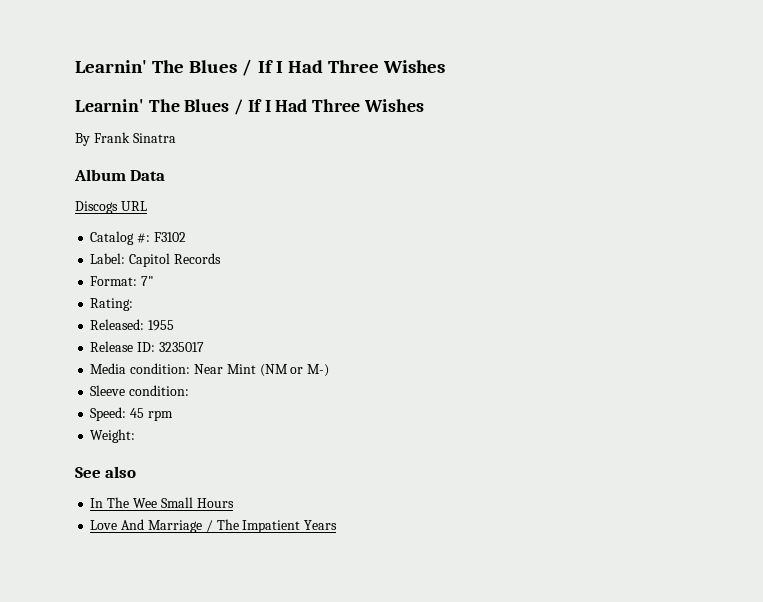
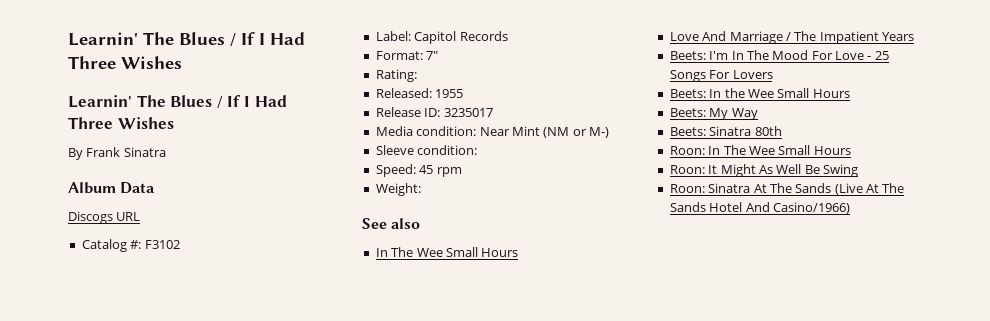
(338, 525) none -> [669,50,889,60] [669,70,773,82] [669,88,850,98] [669,108,758,120] [669,126,782,136] [669,145,851,155] [669,164,858,177] [669,183,905,195] [669,202,850,214] // Beets: I'm In The Mood For Love - 25 Songs For Lovers // Beets: In the Wee Small Hours // Beets: My Way // Beets: Sinatra 80th // Roon: In The Wee Small Hours // Roon: It Might As Well Be Swing // Roon: Sinatra At The Sands (Live At The Sands Hotel And Casino/1966)

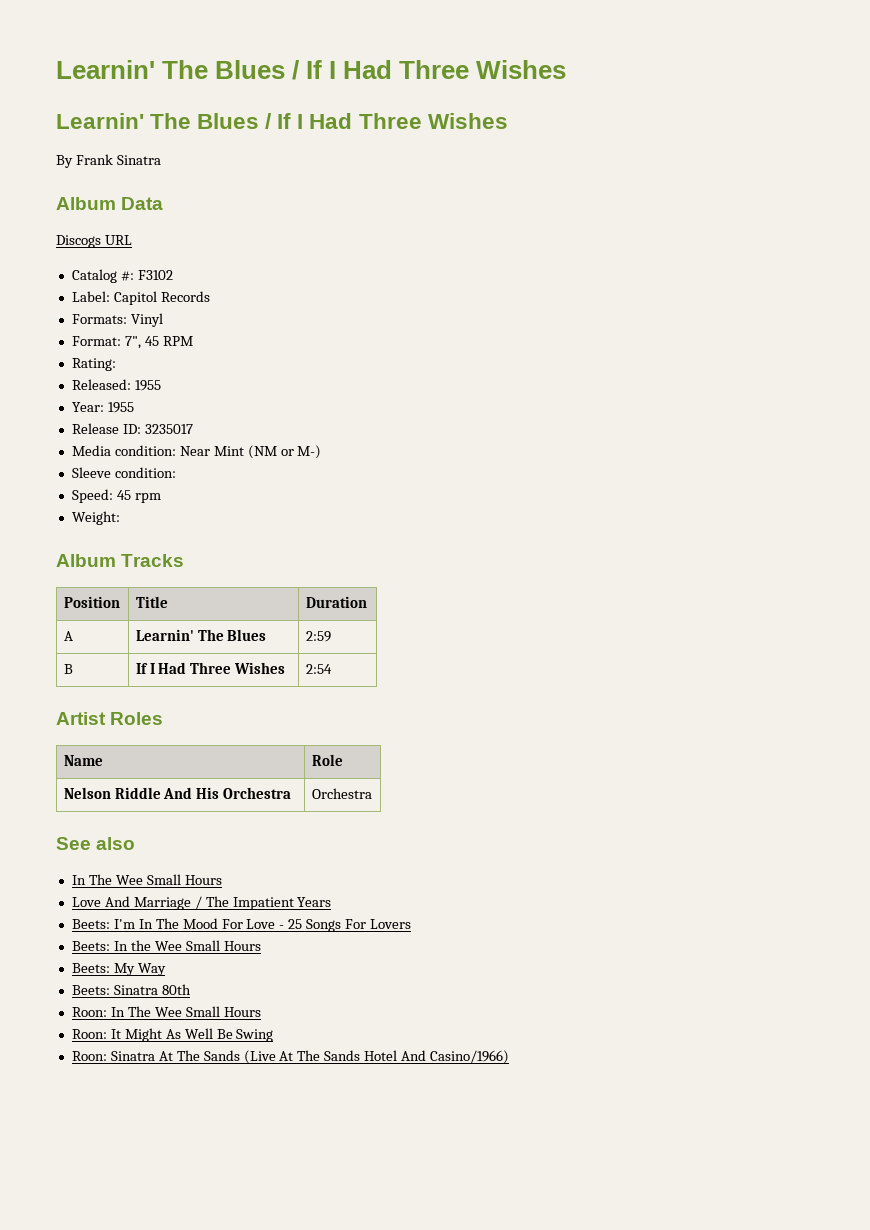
(508, 36) none -> [71,313,163,327] // Formats: Vinyl
[426,51,439,60] 7" -> [124,336,193,349] 7", 45 RPM
(464, 93) none -> [71,402,134,413] // Year: 1955
(421, 189) none -> [56,554,185,567] [63,596,120,608] [135,596,168,608] [305,596,367,608] [63,631,73,641] [135,629,267,641] [305,631,331,642] [63,664,73,674] [135,662,286,674] [305,664,332,674] [56,712,164,725] [63,755,103,766] [311,754,343,766] [63,787,292,799] [311,788,372,799] // Album Tracks // Position | Title | Duration // A | Learnin' The Blues | 2:59 // B | If I Had Three Wishes | 2:54 // Artist Roles // Name | Role // Nelson Riddle And His Orchestra | Orchestra

